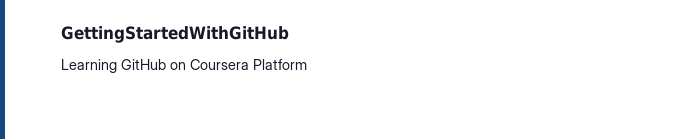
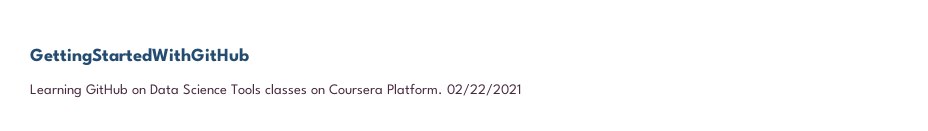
[190,59,307,70] Coursera Platform -> [150,83,521,96] Data Science Tools classes on Coursera Platform. 02/22/2021

